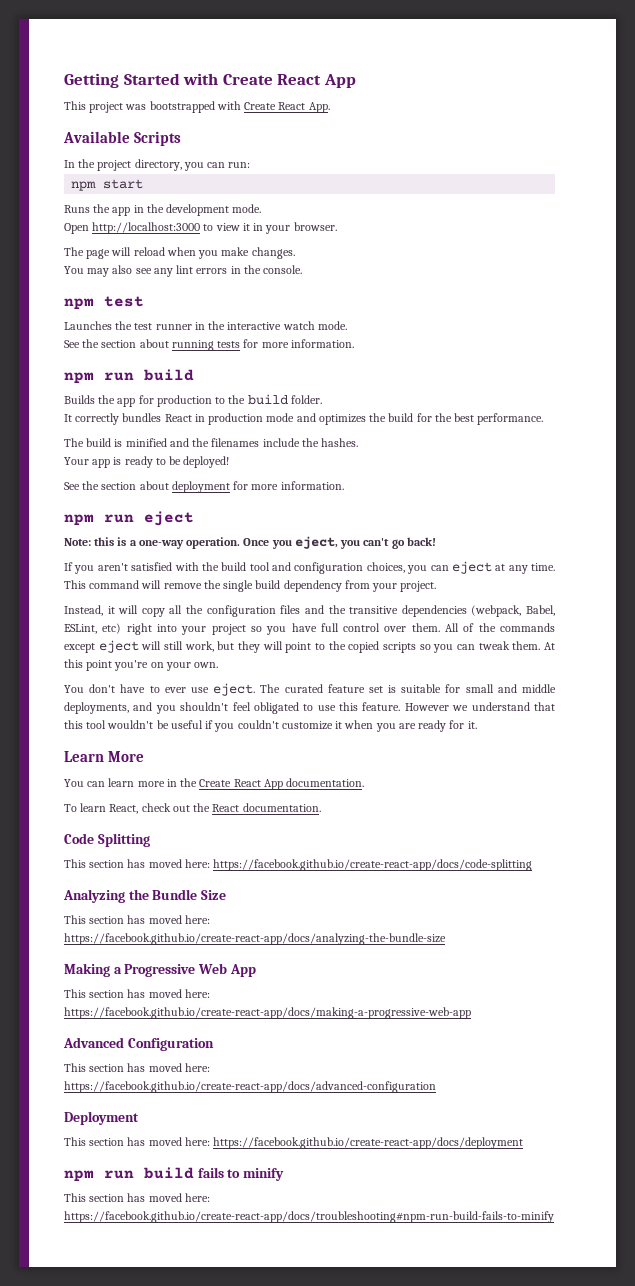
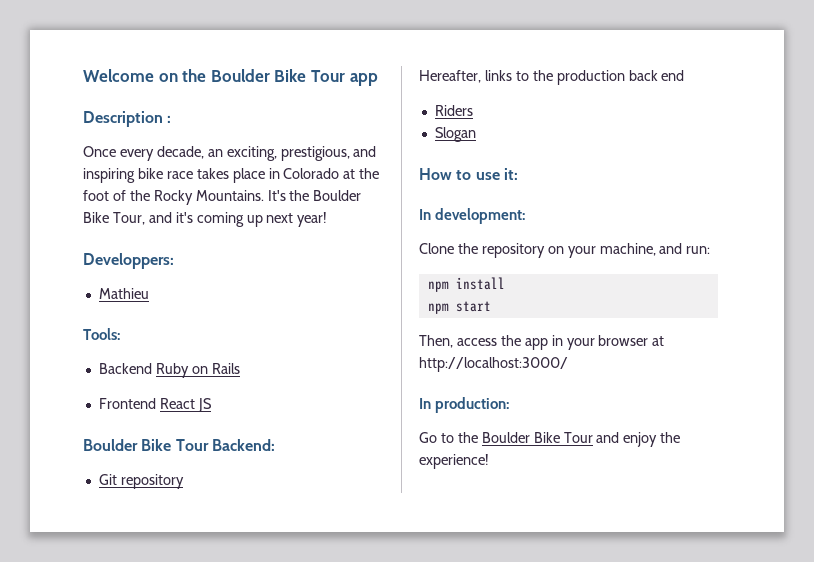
[64,73,356,88] [64,101,330,113] [63,131,182,146] [64,159,226,171] Getting Started with Create React App // This project was bootstrapped with Create React App. // Available Scripts // In the project directory, you can -> [83,69,378,86] [83,111,172,127] [83,146,377,161] [83,168,380,183] [83,190,362,205] [83,212,328,227] [83,253,174,269] [98,288,149,299] [83,328,120,340] [98,363,240,378] [98,398,212,412] [83,439,275,451] [98,474,184,489] [419,70,685,85] [434,105,473,116] [434,127,476,142] [419,168,518,180] [419,208,526,224] [419,243,683,258] Welcome on the Boulder Bike Tour app // Description : // Once every decade, an exciting, prestigious, and inspiring bike race takes place in Colorado at the foot of the Rocky Mountains. It's the Boulder Bike Tour, and it's coming up next year! // Developpers: // Mathieu // Tools: // Backend Ruby on Rails // Frontend React JS // Boulder Bike Tour Backend: // Git repository // Hereafter, links to the production back end // Riders // Slogan // How to use it: // In development: // Clone the repository on your machine, and
(251, 165) none -> [427,277,505,292] // npm install
[64,205,90,213] Runs -> [419,335,497,348] Then, access
[146,204,262,216] [64,222,337,234] [64,247,295,259] [64,265,303,277] [64,296,144,310] [64,321,347,330] [64,339,354,351] [64,369,194,384] [64,394,322,407] [64,413,544,425] [64,438,359,447] [64,456,230,468] [64,481,344,493] [64,511,194,526] [64,536,436,549] [64,561,555,574] [64,580,437,592] [64,605,556,617] [64,623,555,635] [64,640,555,653] [64,659,219,671] [64,683,556,696] [64,702,555,714] [64,720,477,732] [64,751,145,762] [64,778,365,790] [64,803,321,814] [64,833,150,847] [64,859,533,871] [63,889,226,903] [64,915,210,924] [64,933,446,945] [64,963,256,977] [64,989,210,998] [64,1007,471,1019] [63,1037,214,1051] [64,1063,210,1072] [64,1081,436,1093] [64,1111,139,1125] [64,1137,524,1149] [64,1167,284,1182] [64,1193,210,1202] [64,1211,554,1223] the development mode. // Open http://localhost:3000 to view it in your browser. // The page will reload when you make changes. // You may also see any lint errors in the console. // npm test // Launches the test runner in the interactive watch mode. // See the section about running tests for more information. // npm run build // Builds the app for production to the build folder. // It correctly bundles React in production mode and optimizes the build for the best performance. // The build is minified and the filenames include the hashes. // Your app is ready to be deployed! // See the section about deployment for more information. // npm run eject // Note: this is a one-way operation. Once you eject, you can't go back! // If you aren't satisfied with the build tool and configuration choices, you can eject at any time. This command will remove the single build dependency from your project. // Instead, it will copy all the configuration files and the transitive dependencies (webpack, Babel, ESLint, etc) right into your project so you have full control over them. All of the commands except eject will still work, but they will point to the copied scripts so you can tweak them. At this point you're on your own. // You don't have to ever use eject. The curated feature set is suitable for small and middle deployments, and you shouldn't feel obligated to use this feature. However we understand that this tool wouldn't be useful if you couldn't customize it when you are ready for it. // Learn More // You can learn more in the Create React App documentation. // To learn React, check out the React documentation. // Code Splitting // This section has moved here: https://facebook.github.io/create-react-app/docs/code-splitting // Analyzing the Bundle Size // This section has moved here: https://facebook.github.io/create-react-app/docs/analyzing-the-bundle-size // Making a Progressive Web App // This section has moved here: https://facebook.github.io/create-react-app/docs/making-a-progressive-web-app // Advanced Configuration // This section has moved here: https://facebook.github.io/create-react-app/docs/advanced-configuration // Deployment // This section has moved here: https://facebook.github.io/create-react-app/docs/deployment // npm run build fails to minify // This section has moved here: https://facebook.github.io/create-react-app/docs/troubleshooting#npm-run-build-fails-to-minify -> [566,335,665,350] [419,357,568,372] [419,397,510,413] [419,432,681,447] [419,454,489,469] your browser at http://localhost:3000/ // In production: // Go to the Boulder Bike Tour and enjoy the experience!

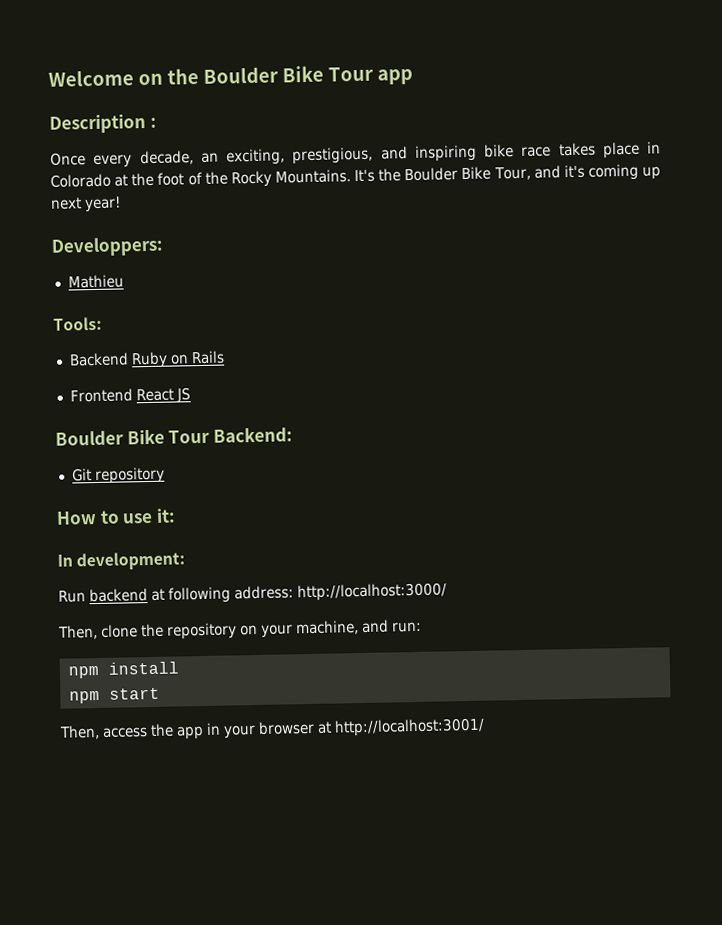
[419,70,685,85] [434,105,473,116] [434,127,476,142] // Hereafter, links to the production back end // Riders // Slogan -> (165, 475) none
[419,243,454,254] Clone -> [58,582,447,604] [58,624,138,640] Run backend at following address: http://localhost:3000/ // Then, clone
[419,357,568,372] [419,397,510,413] [419,432,681,447] [419,454,489,469] http://localhost:3000/ // In production: // Go to the Boulder Bike Tour and enjoy the experience! -> [334,717,485,737] http://localhost:3001/

